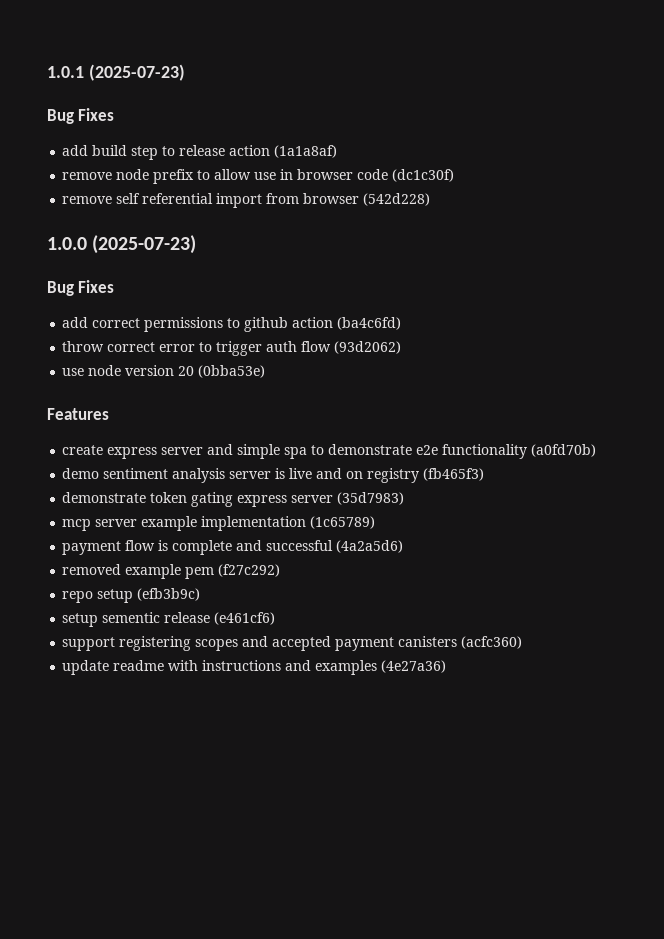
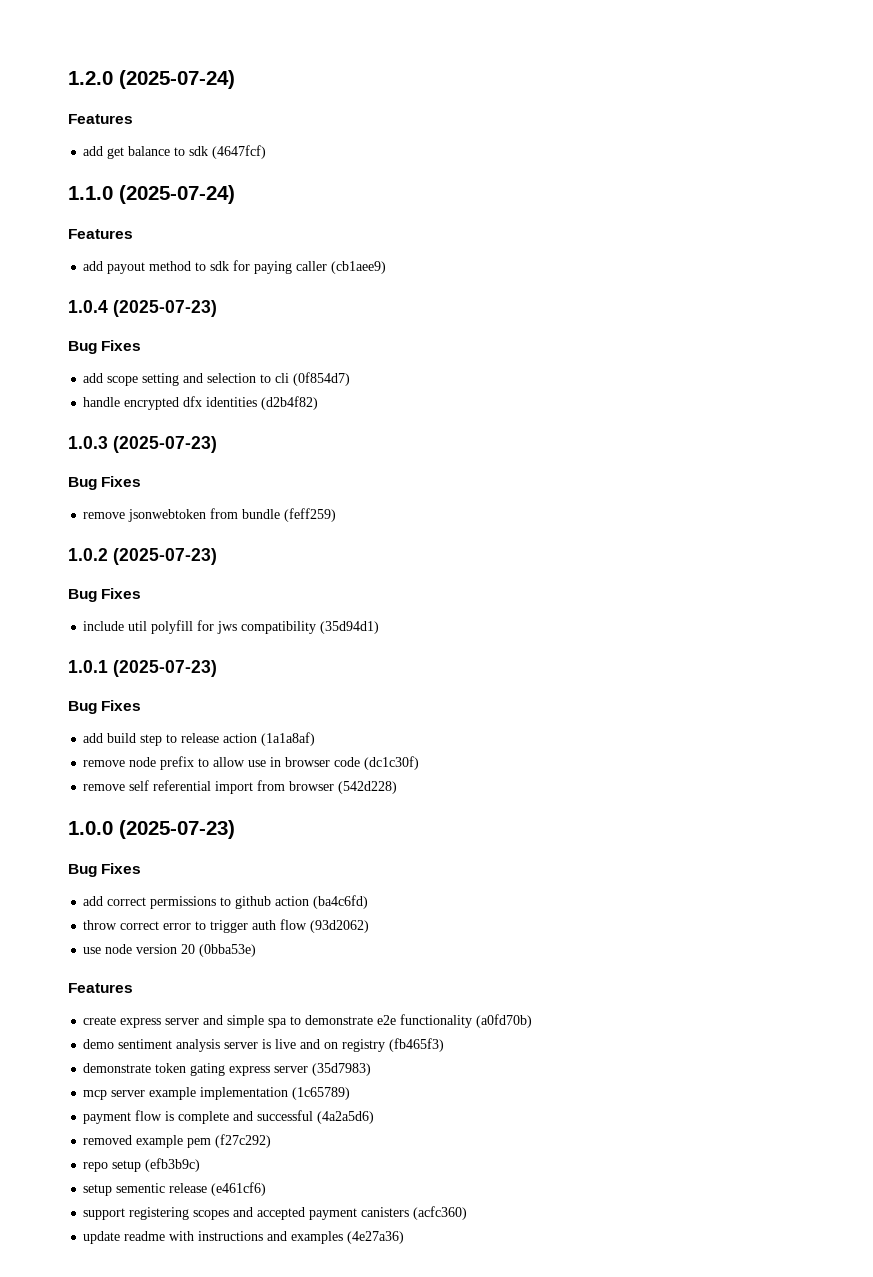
(47, 72) none -> [68,70,235,89] [68,114,133,124] [83,145,267,159] [68,185,235,204] [68,229,133,239] [83,260,387,274] [68,300,217,317] [68,340,142,354] [83,372,351,386] [83,396,319,410] [68,436,217,453] [68,476,142,490] [83,508,337,522] [68,548,217,565] [68,588,142,602] [83,620,380,634] 1.2.0 (2025-07-24) // Features // add get balance to sdk (4647fcf) // 1.1.0 (2025-07-24) // Features // add payout method to sdk for paying caller (cb1aee9) // 1.0.4 (2025-07-23) // Bug Fixes // add scope setting and selection to cli (0f854d7) // handle encrypted dfx identities (d2b4f82) // 1.0.3 (2025-07-23) // Bug Fixes // remove jsonwebtoken from bundle (feff259) // 1.0.2 (2025-07-23) // Bug Fixes // include util polyfill for jws compatibility (35d94d1) //

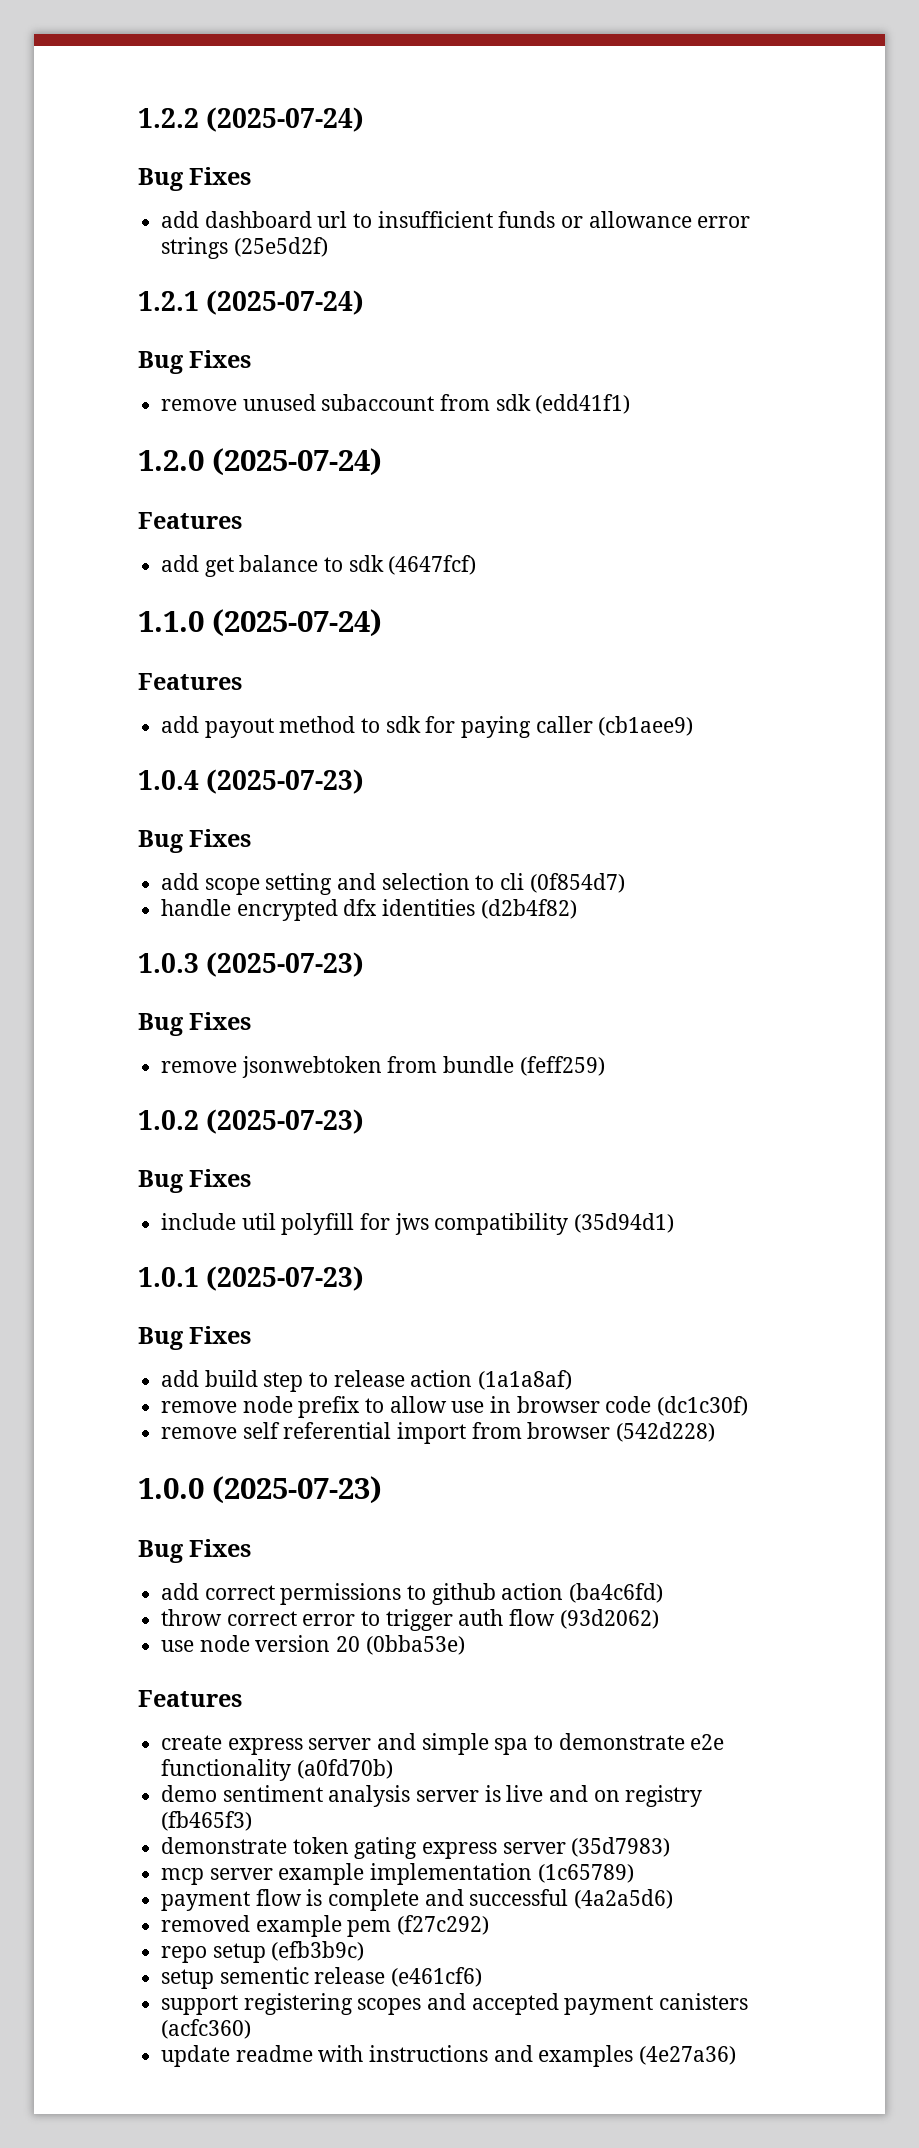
(68, 78) none -> [138,107,365,132] [138,167,252,191] [161,211,751,228] [161,237,328,259] [138,290,365,315] [138,350,252,374] [161,394,631,414] 1.2.2 (2025-07-24) // Bug Fixes // add dashboard url to insufficient funds or allowance error strings (25e5d2f) // 1.2.1 (2025-07-24) // Bug Fixes // remove unused subaccount from sdk (edd41f1) //

